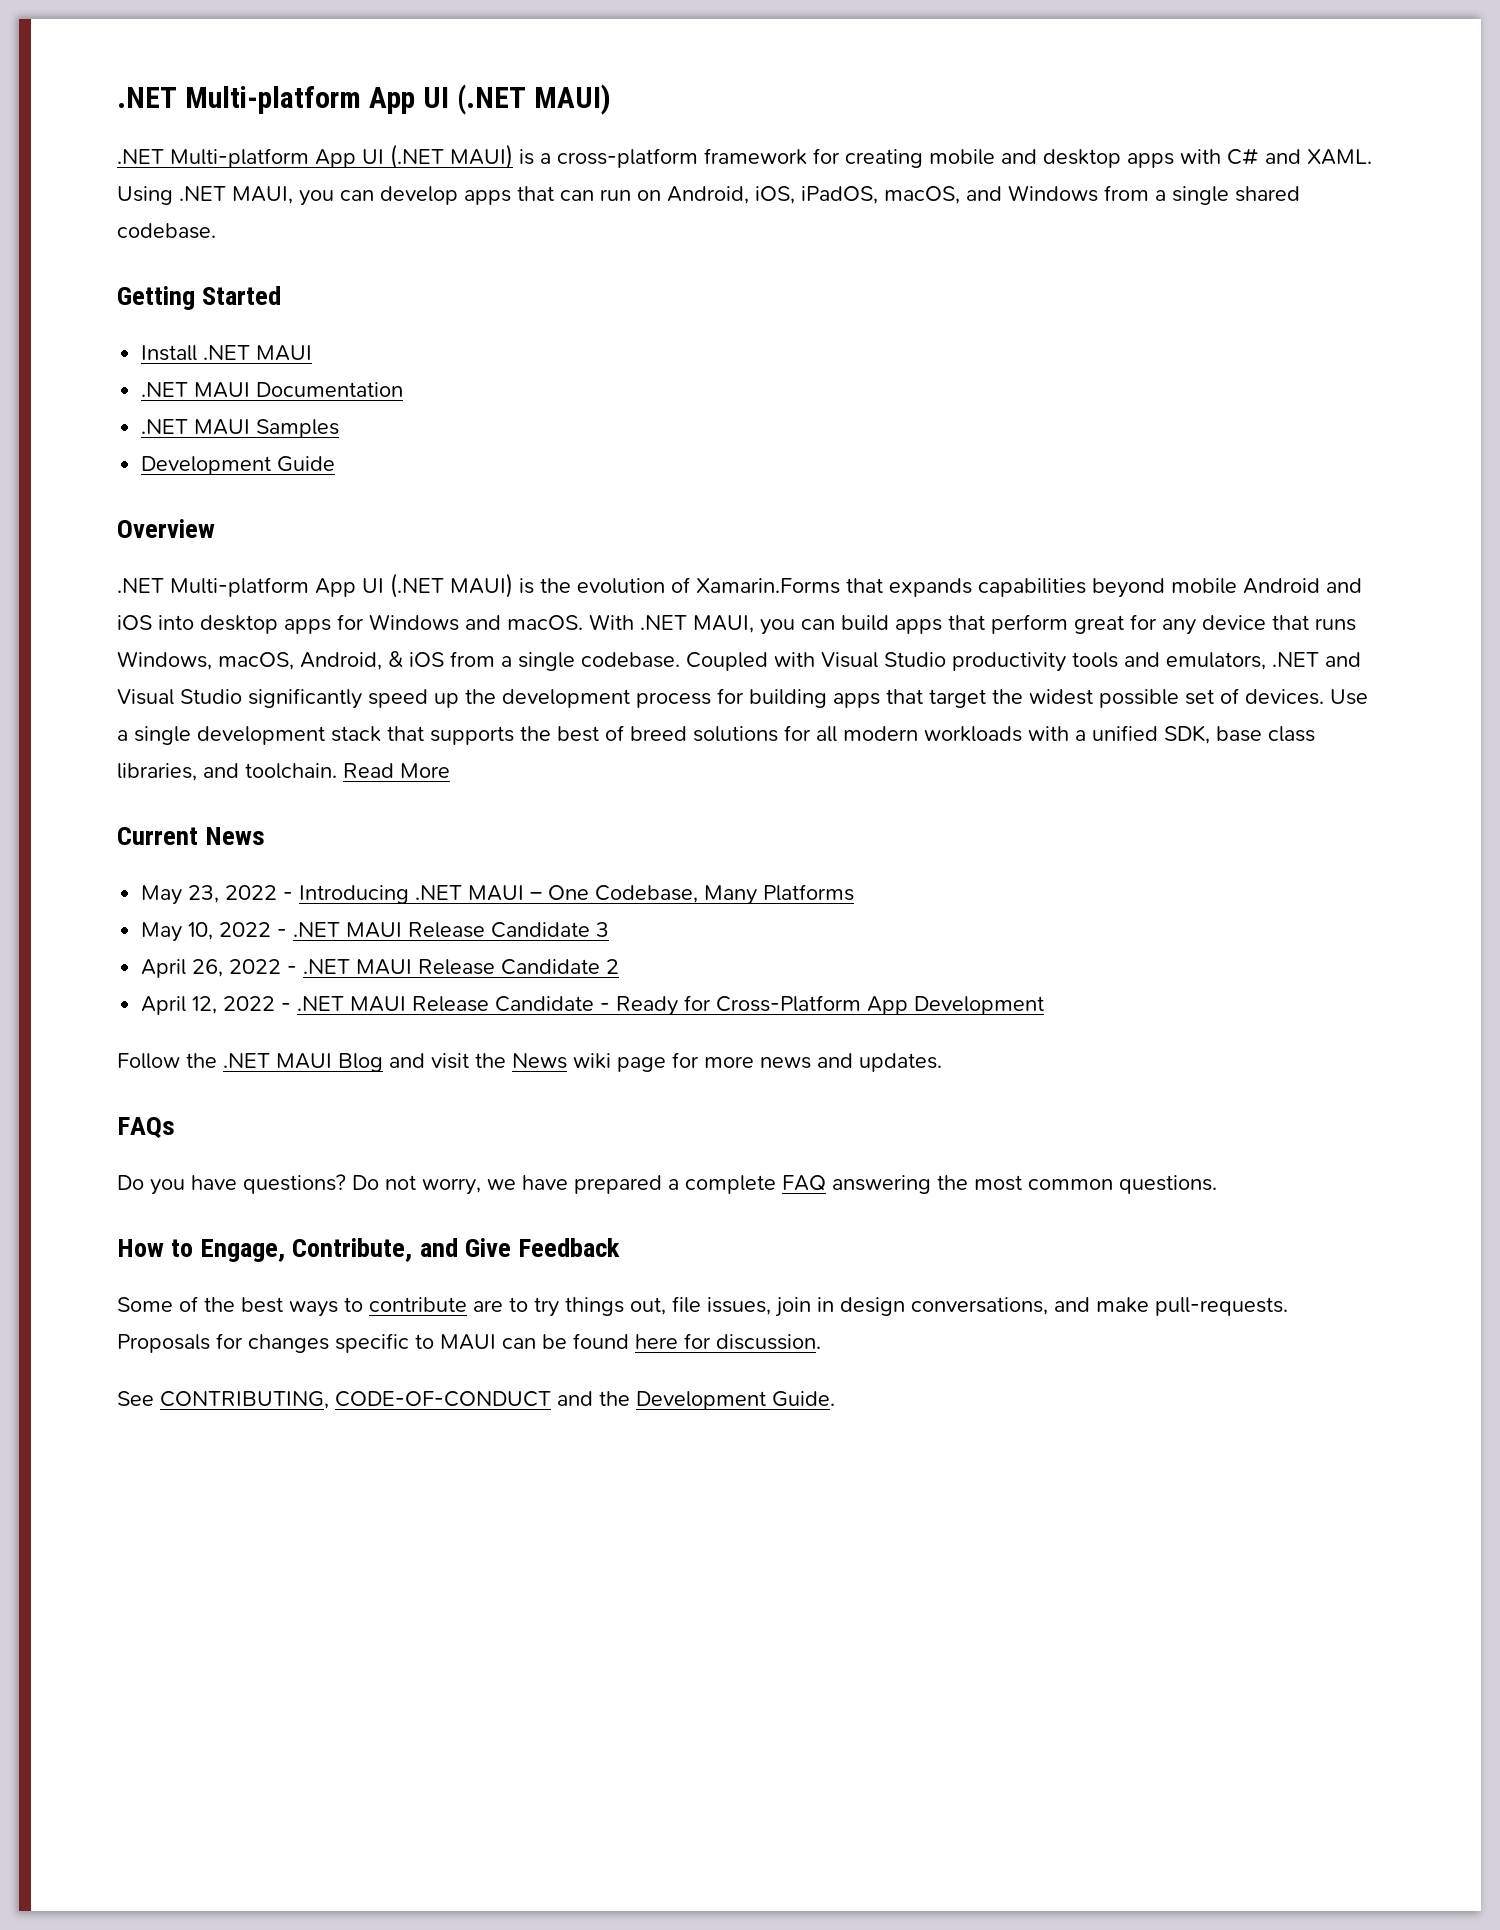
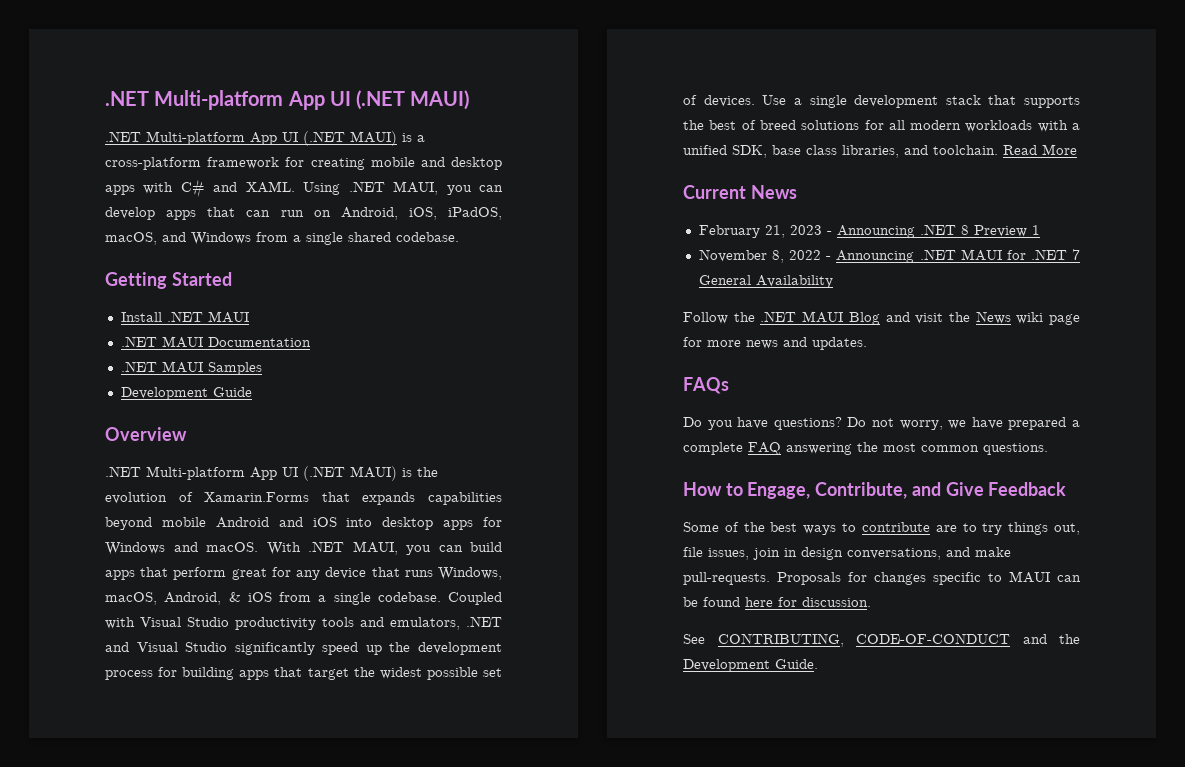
[141,884,855,905] [141,922,610,942] [141,959,620,978] [141,995,1045,1016] May 23, 2022 - Introducing .NET MAUI – One Codebase, Many Platforms // May 10, 2022 - .NET MAUI Release Candidate 3 // April 26, 2022 - .NET MAUI Release Candidate 2 // April 12, 2022 - .NET MAUI Release Candidate - Ready for Cross-Platform App Development -> [698,224,1040,238] [698,249,1080,263] [698,275,833,288] February 21, 2023 - Announcing .NET 8 Preview 1 // November 8, 2022 - Announcing .NET MAUI for .NET 7 General Availability

